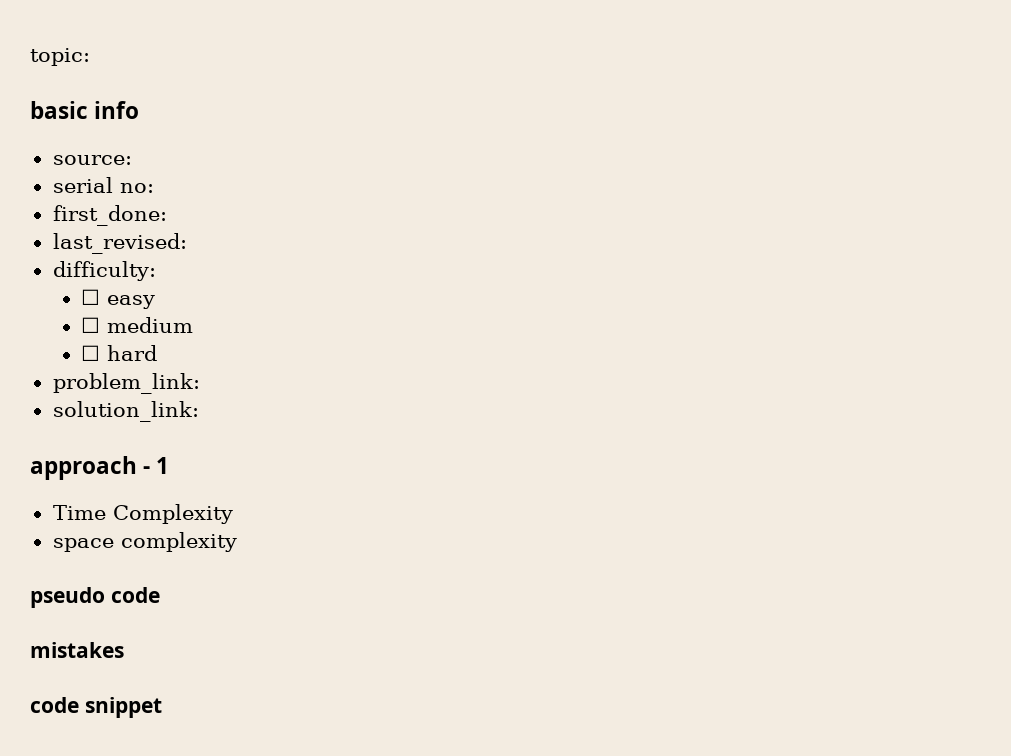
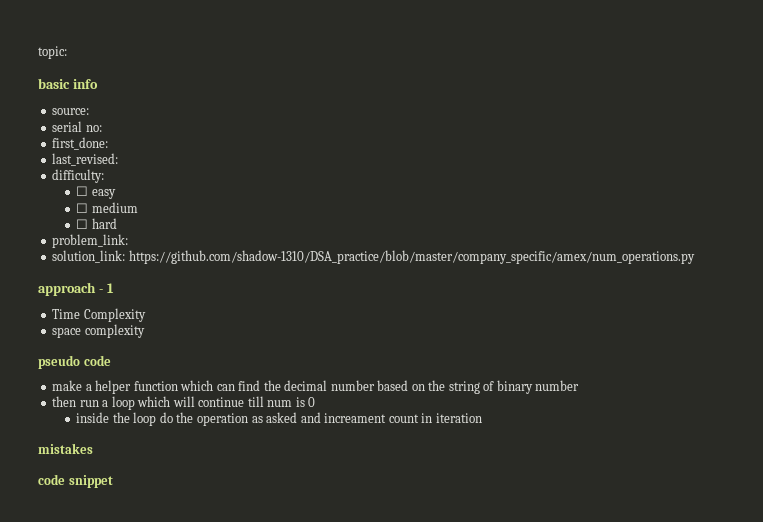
(199, 411) none -> [128,250,695,264] https://github.com/shadow-1310/DSA_practice/blob/master/company_specific/amex/num_operations.py
(160, 595) none -> [52,380,580,394] [52,396,316,410] [76,412,482,426] // make a helper function which can find the decimal number based on the string of binary number // then run a loop which will continue till num is 0 // inside the loop do the operation as asked and increament count in iteration

